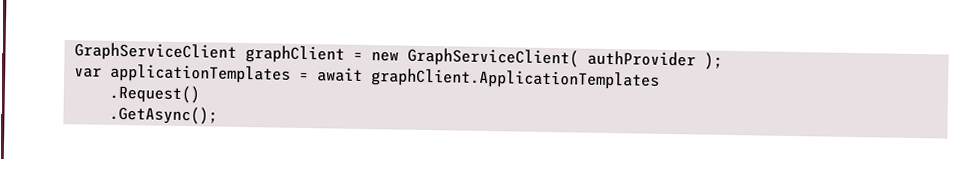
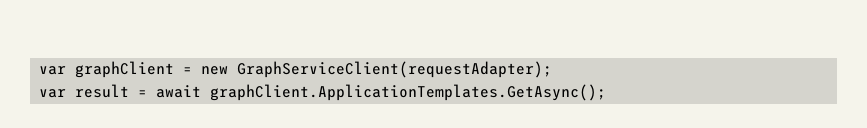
[73,42,237,62] GraphServiceClient -> [39,66,66,75] var
[406,47,723,70] [73,63,291,84] GraphServiceClient( authProvider ); // var applicationTemplates -> [237,61,552,78] [39,84,129,98] GraphServiceClient(requestAdapter); // var result
[370,68,660,90] [108,84,200,104] [108,105,218,125] graphClient.ApplicationTemplates // .Request() // .GetAsync(); -> [210,84,606,101] graphClient.ApplicationTemplates.GetAsync();

